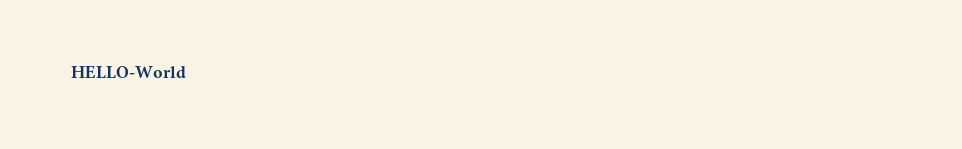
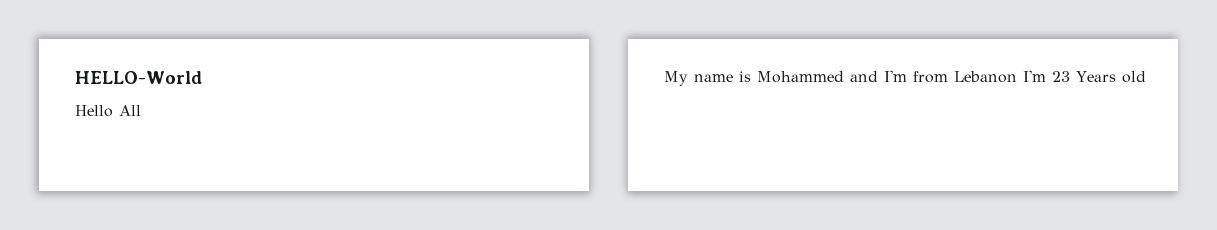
(186, 72) none -> [75,105,141,117] [664,70,1146,86] // Hello All // My name is Mohammed and I'm from Lebanon I'm 23 Years old

